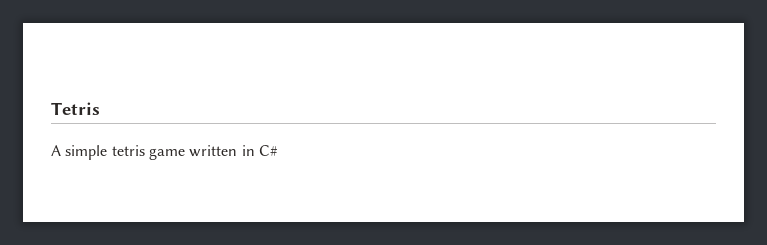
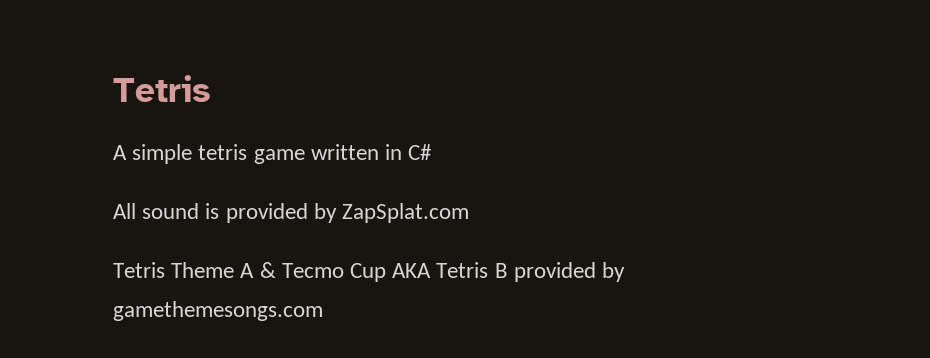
(278, 150) none -> [113,203,470,223] [113,262,626,282] [113,301,323,321] // All sound is provided by ZapSplat.com // Tetris Theme A & Tecmo Cup AKA Tetris B provided by gamethemesongs.com

